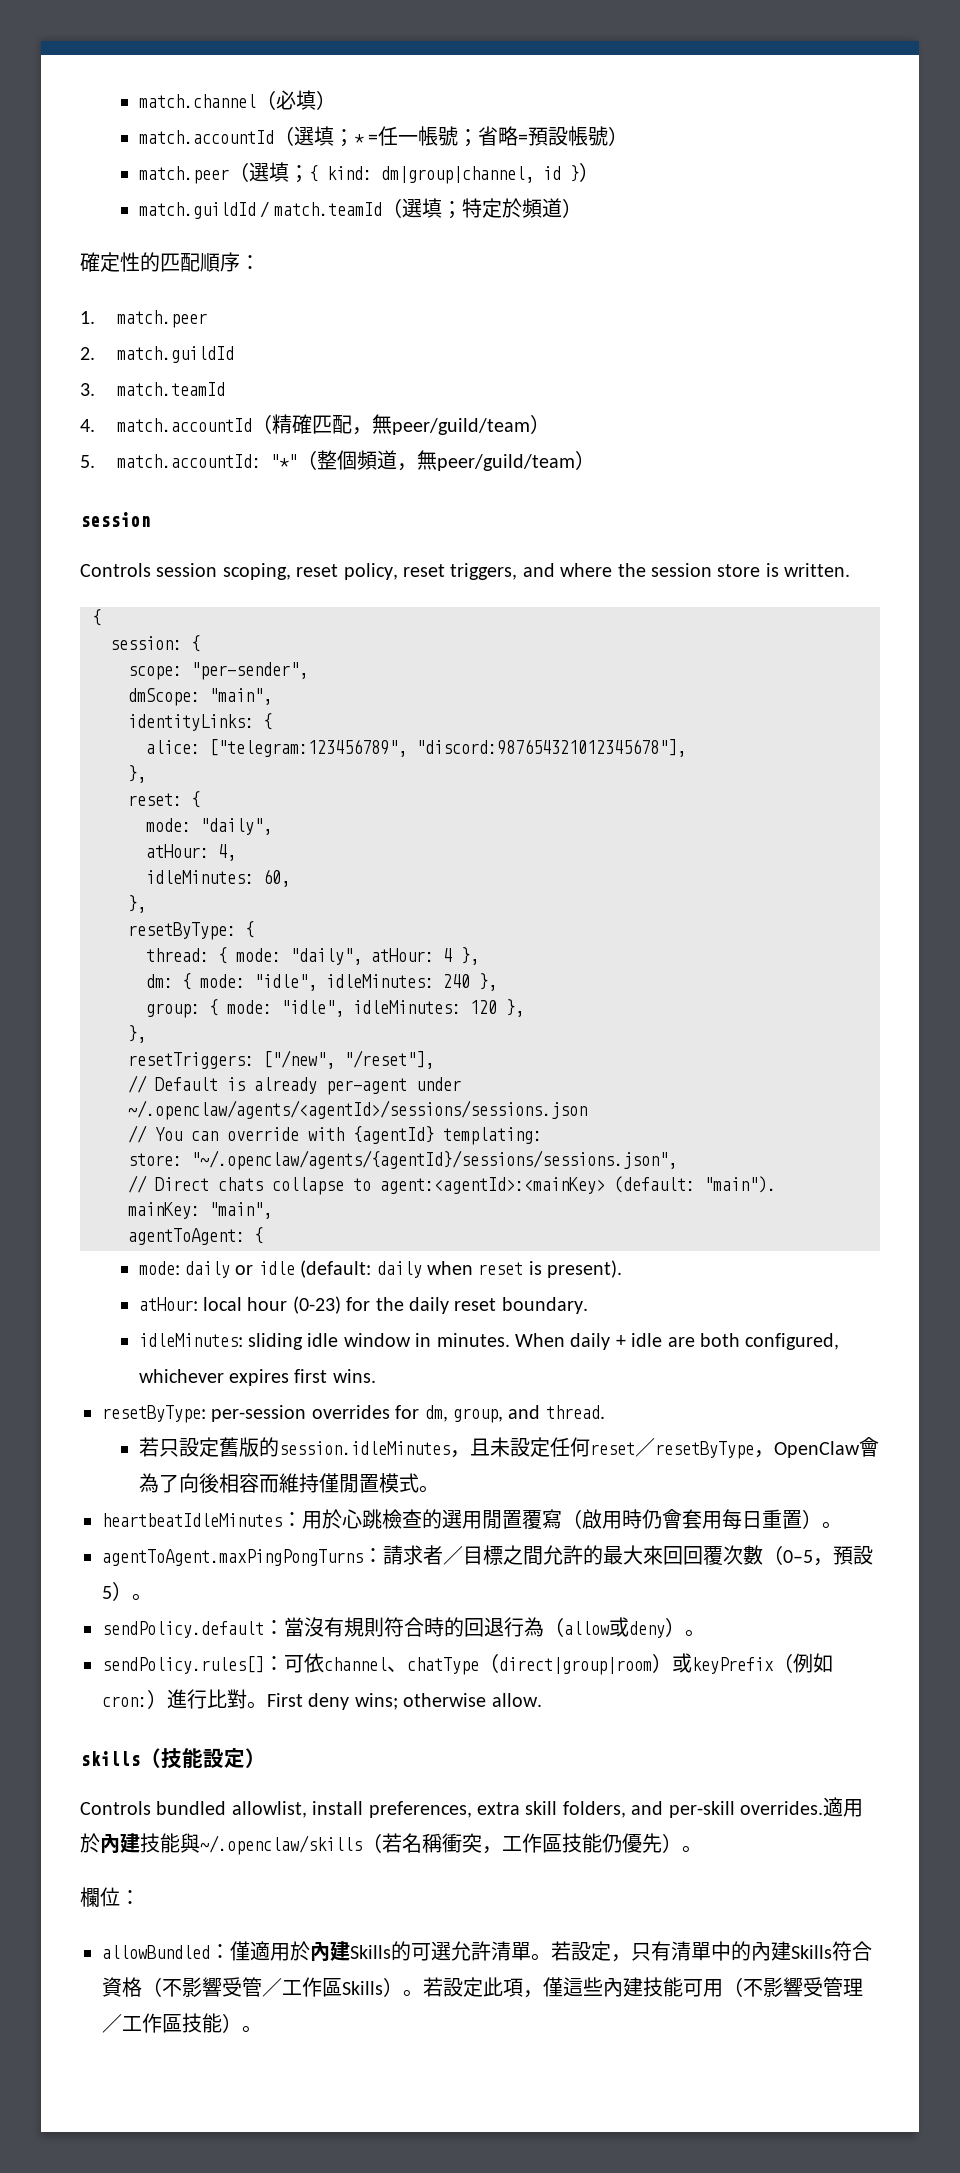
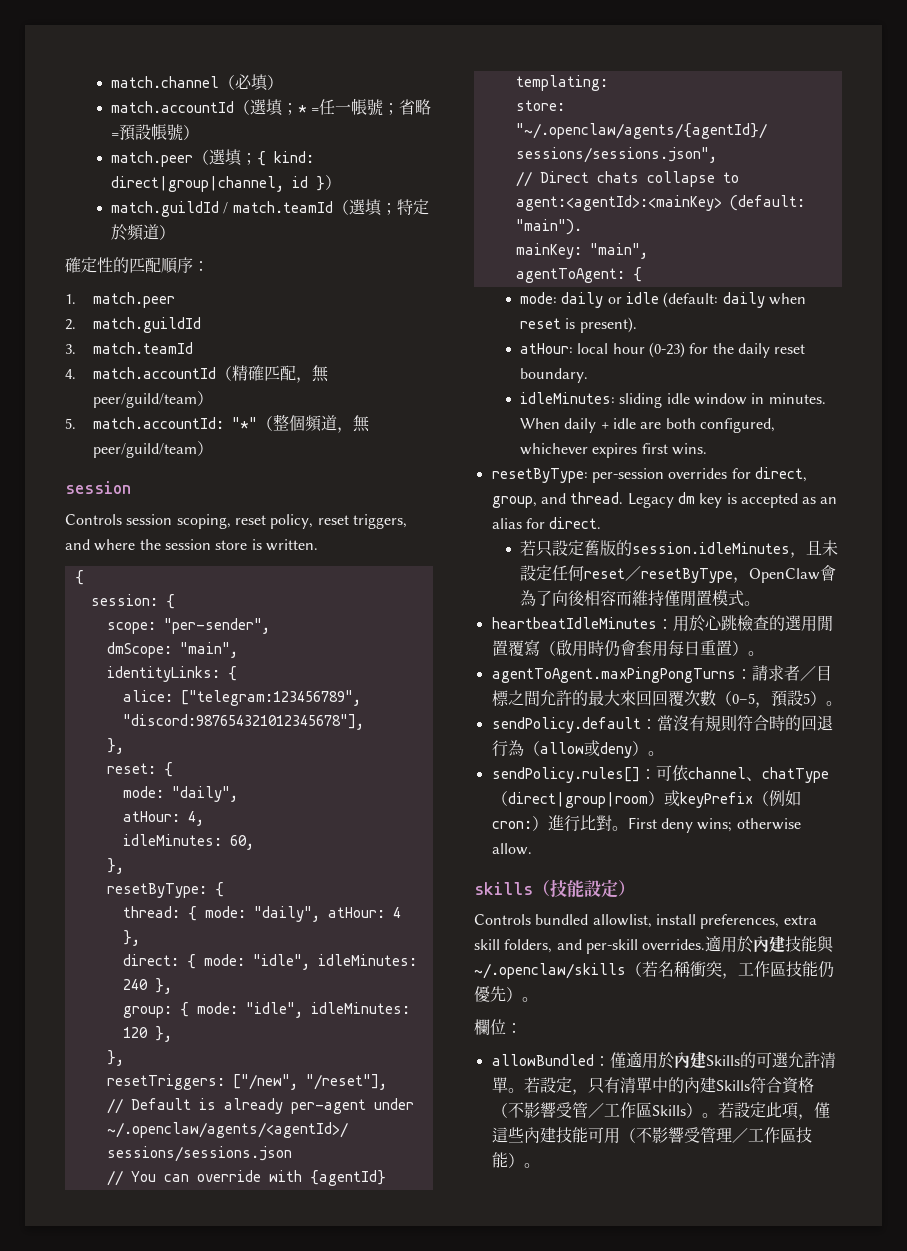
[380,166,534,184] dm|group|channel, -> [110,176,284,192] direct|group|channel,
[146,974,173,988] dm: -> [122,954,179,966] direct:
[424,1405,448,1422] dm, -> [754,467,807,482] direct,
(605, 1412) none -> [627,492,838,508] [491,517,602,529] Legacy dm key is accepted as an alias for direct.

